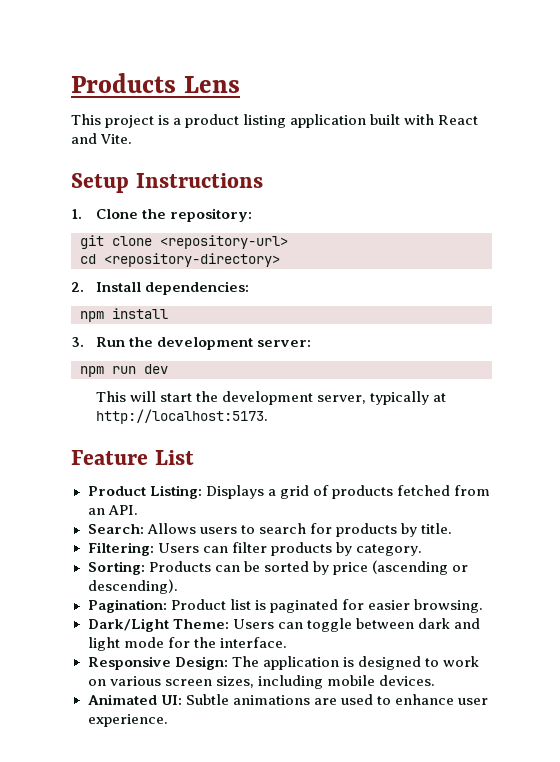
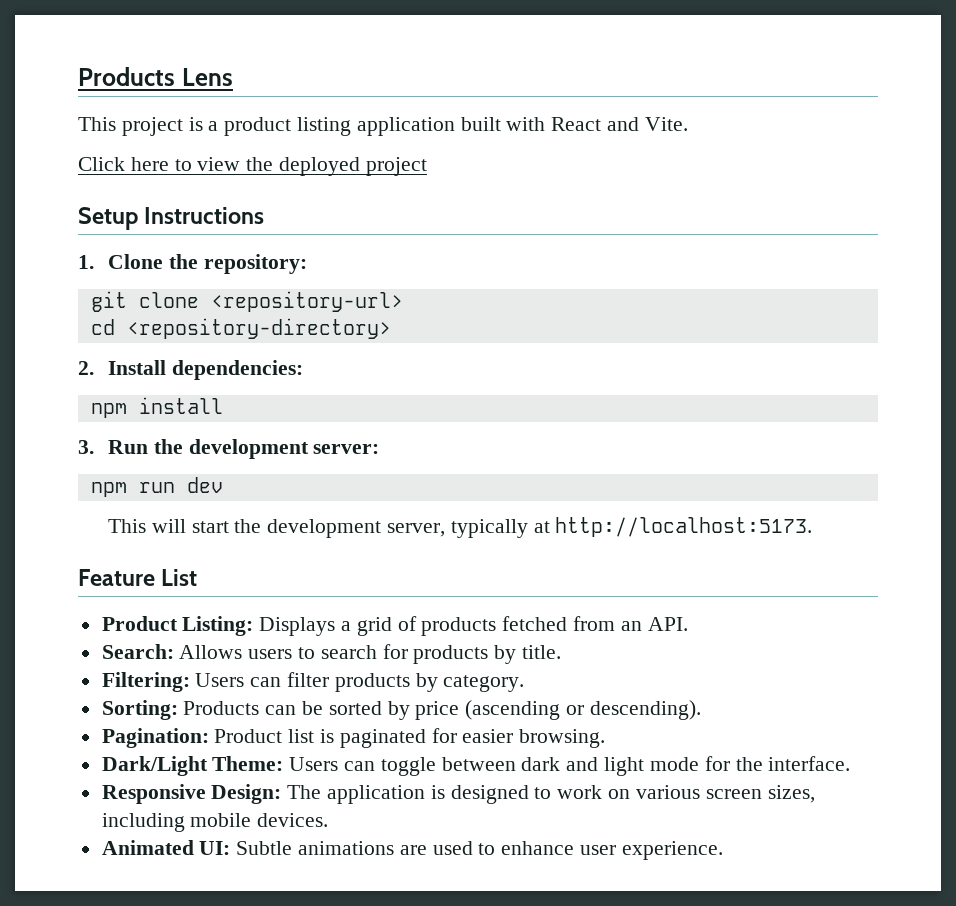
(133, 139) none -> [78,157,427,176] // Click here to view the deployed project

